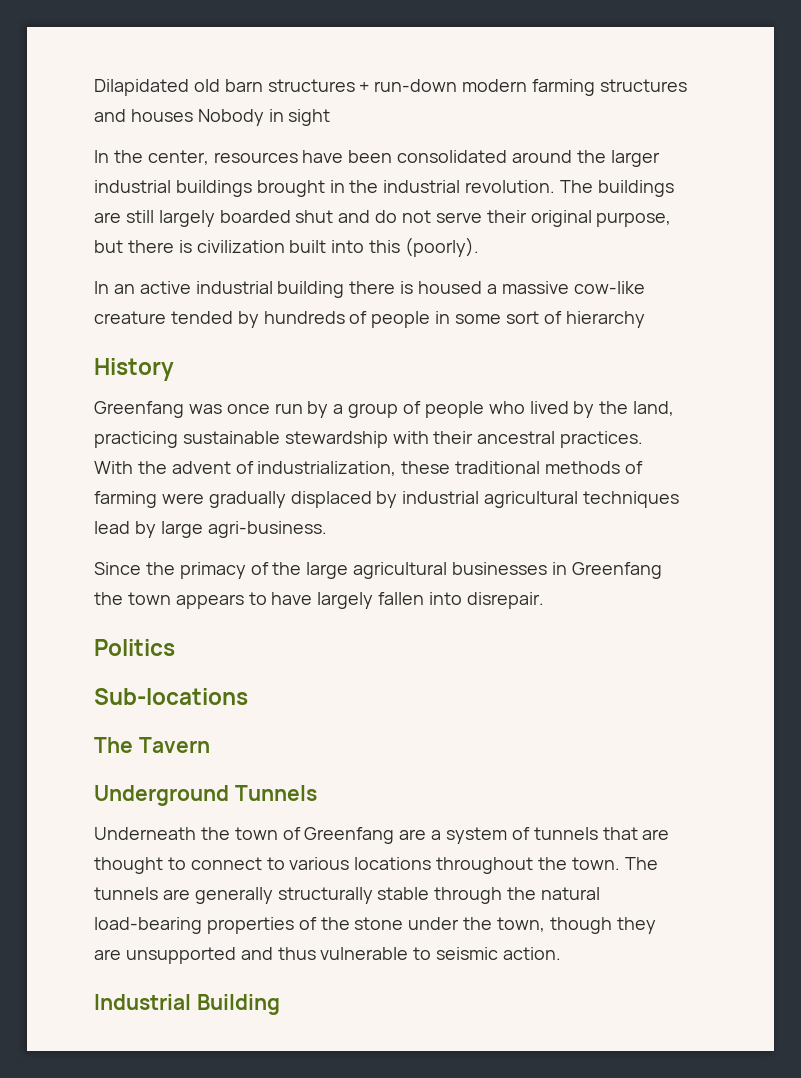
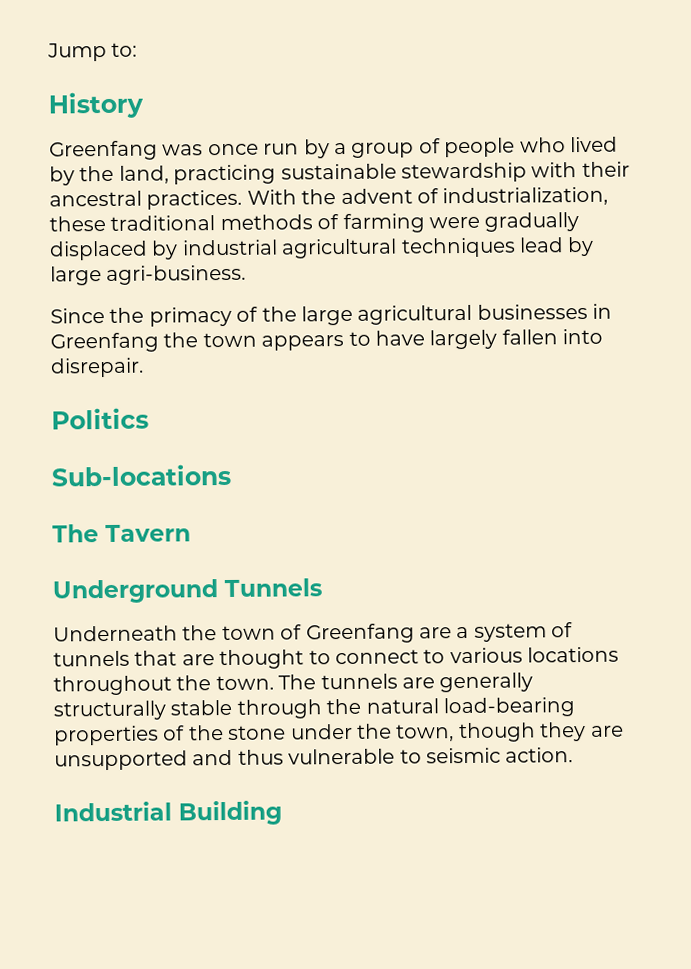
[94,79,687,96] [94,109,331,126] [94,150,660,167] [94,180,674,197] [94,210,672,227] [94,237,480,257] [94,281,645,298] [94,311,645,328] Dilapidated old barn structures + run-down modern farming structures and houses Nobody in sight // In the center, resources have been consolidated around the larger industrial buildings brought in the industrial revolution. The buildings are still largely boarded shut and do not serve their original purpose, but there is civilization built into this (poorly). // In an active industrial building there is housed a massive cow-like creature tended by hundreds of people in some sort of hierarchy -> [47,42,138,62] Jump to:

